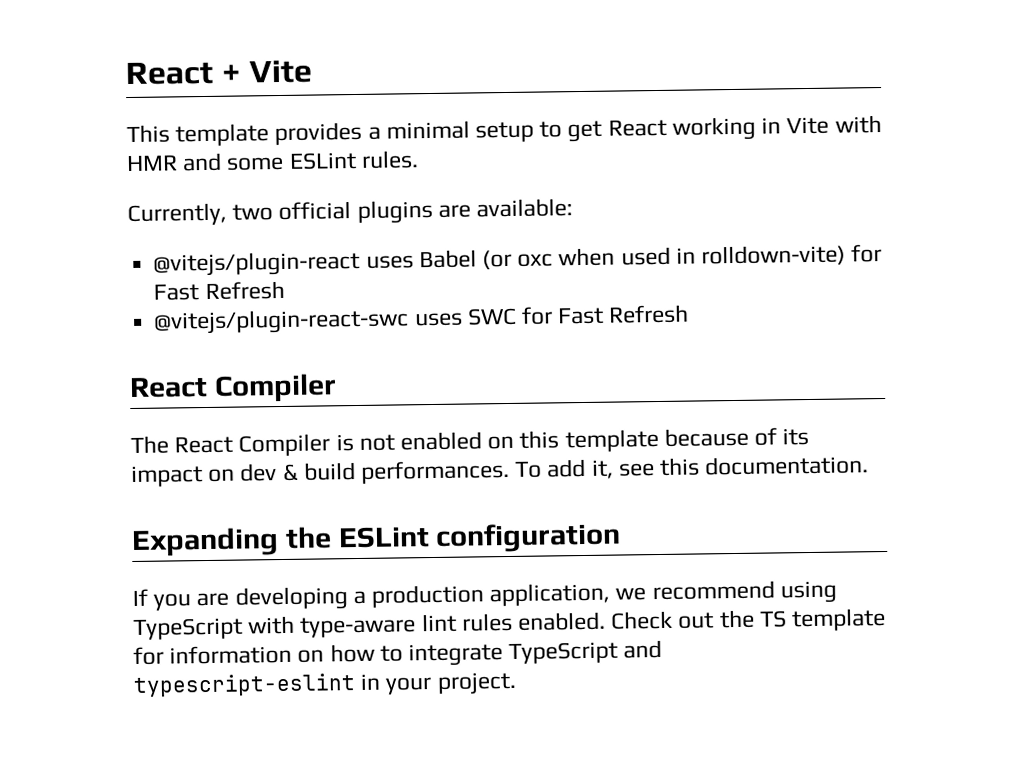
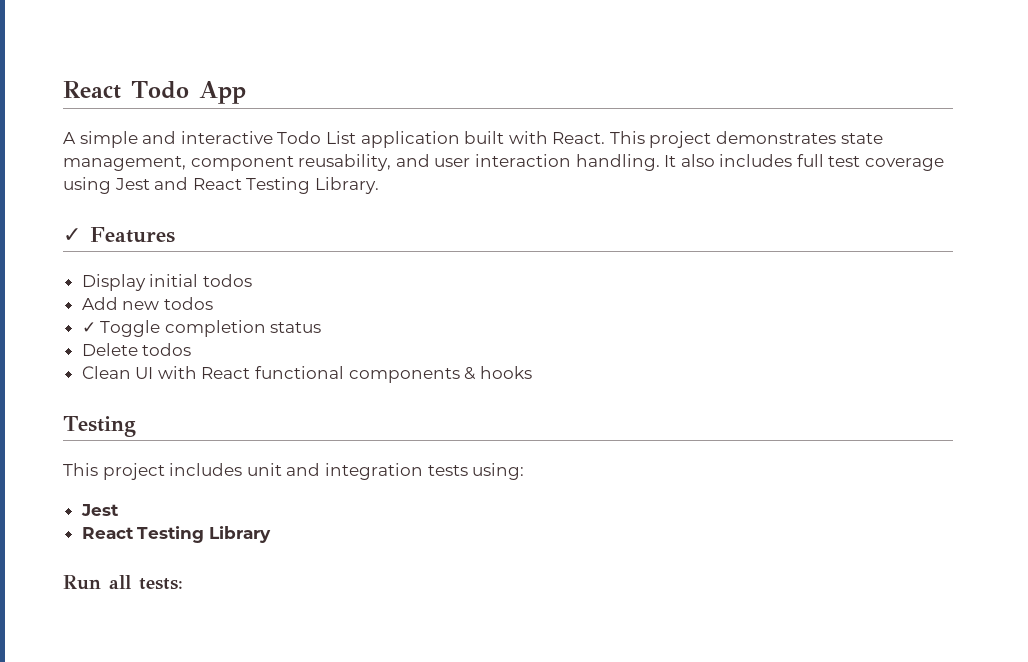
[125,59,312,86] [126,115,882,147] [126,150,419,172] [127,198,574,227] [153,244,883,277] [153,280,285,301] [153,304,690,335] [129,373,337,403] [130,427,810,457] [131,455,870,487] [131,522,622,557] [132,580,837,611] [133,607,887,640] [133,639,663,667] [133,671,517,697] React + Vite // This template provides a minimal setup to get React working in Vite with HMR and some ESLint rules. // Currently, two official plugins are available: // @vitejs/plugin-react uses Babel (or oxc when used in rolldown-vite) for Fast Refresh // @vitejs/plugin-react-swc uses SWC for Fast Refresh // React Compiler // The React Compiler is not enabled on this template because of its impact on dev & build performances. To add it, see this documentation. // Expanding the ESLint configuration // If you are developing a production application, we recommend using TypeScript with type-aware lint rules enabled. Check out the TS template for information on how to integrate TypeScript and typescript-eslint in your project. -> [63,81,246,104] [63,131,883,148] [63,154,945,171] [63,177,379,194] [63,227,175,243] [81,274,252,291] [81,297,213,310] [81,320,322,337] [81,343,192,356] [81,366,532,383] [63,416,136,437] [63,463,525,480] [80,504,119,516] [81,526,271,543] [63,575,183,590] React Todo App // A simple and interactive Todo List application built with React. This project demonstrates state management, component reusability, and user interaction handling. It also includes full test coverage using Jest and React Testing Library. // ✓ Features // Display initial todos // Add new todos // ✓ Toggle completion status // Delete todos // Clean UI with React functional components & hooks // Testing // This project includes unit and integration tests using: // Jest // React Testing Library // Run all tests:

